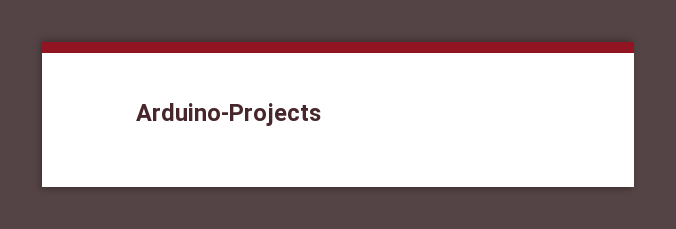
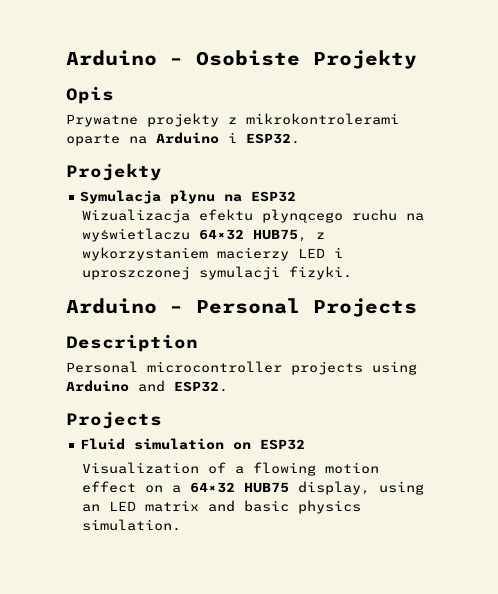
[136,103,321,126] Arduino-Projects -> [66,50,417,69] [66,86,114,104] [66,113,399,127] [66,132,300,146] [66,163,162,181] [80,190,297,204] [82,209,425,223] [82,228,326,242] [82,247,344,261] [82,266,353,280] [66,298,417,317] [66,334,198,352] [66,361,417,375] [66,380,228,392] [66,411,162,429] [80,438,306,450] [82,462,380,476] [82,481,425,495] [82,500,362,514] [82,519,182,531] Arduino – Osobiste Projekty // Opis // Prywatne projekty z mikrokontrolerami oparte na Arduino i ESP32. // Projekty // Symulacja płynu na ESP32 // Wizualizacja efektu płynącego ruchu na wyświetlaczu 64×32 HUB75, z wykorzystaniem macierzy LED i uproszczonej symulacji fizyki. // Arduino – Personal Projects // Description // Personal microcontroller projects using Arduino and ESP32. // Projects // Fluid simulation on ESP32 // Visualization of a flowing motion effect on a 64×32 HUB75 display, using an LED matrix and basic physics simulation.

